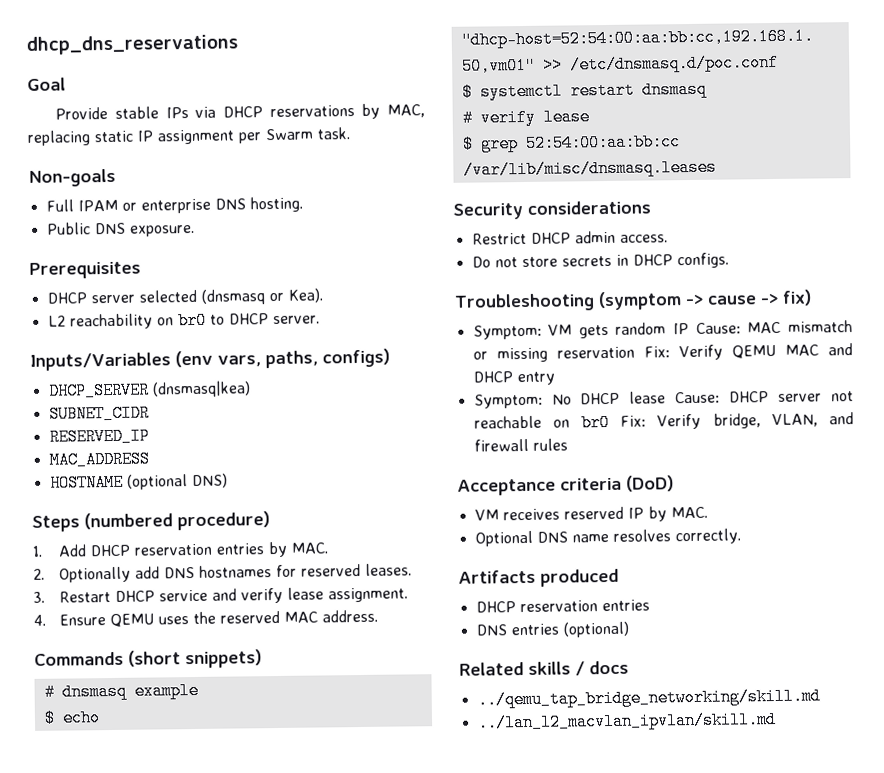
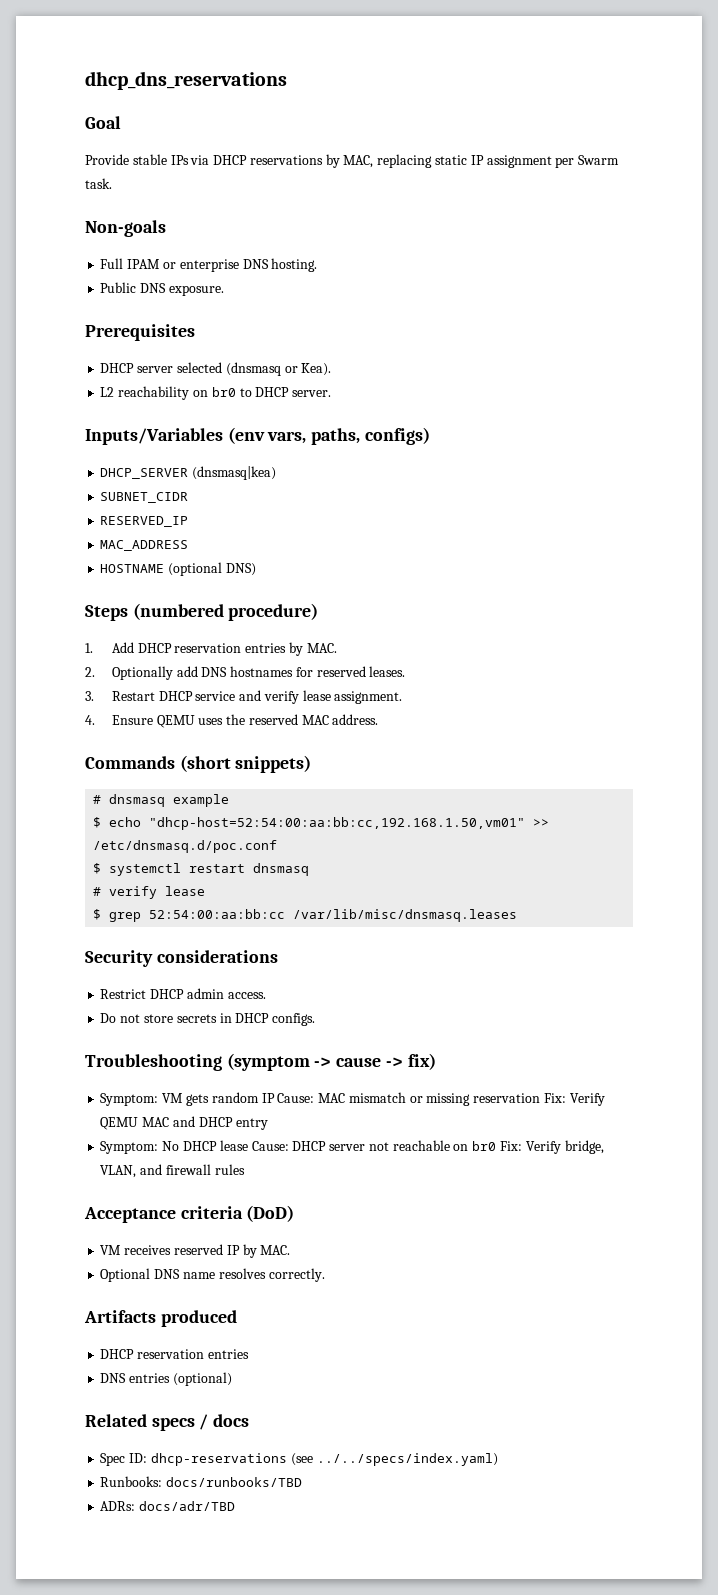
[528,661,571,675] skills -> [151,1418,195,1431] specs
[476,687,821,709] [476,711,777,732] ../qemu_tap_bridge_networking/skill.md // ../lan_l2_macvlan_ipvlan/skill.md -> [100,1453,498,1466] [100,1476,303,1487] [100,1501,236,1511] Spec ID: dhcp-reservations (see ../../specs/index.yaml) // Runbooks: docs/runbooks/TBD // ADRs: docs/adr/TBD

